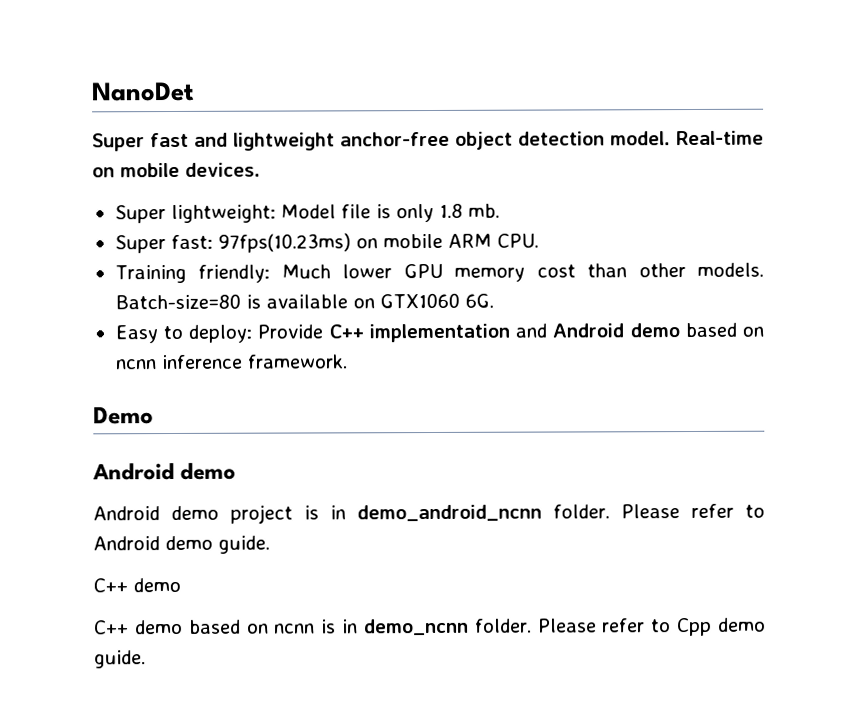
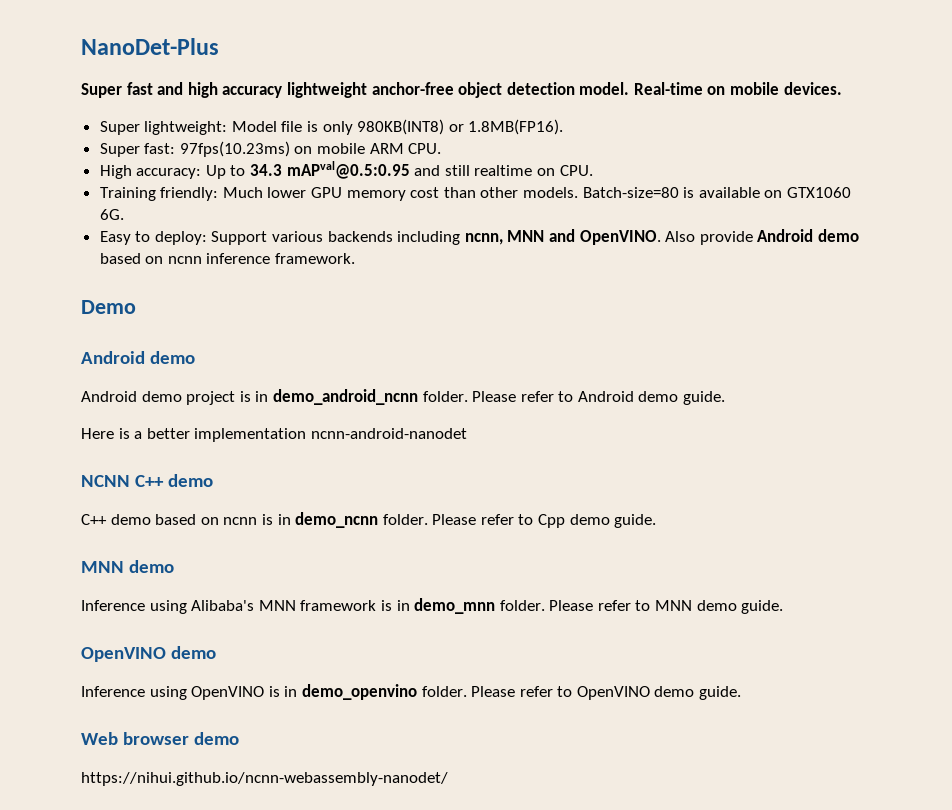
[91,81,195,102] NanoDet -> [81,38,219,55] NanoDet-Plus
(228, 139) none -> [187,82,283,98] high accuracy
[438,203,500,218] 1.8 mb. -> [357,119,564,135] 980KB(INT8) or 1.8MB(FP16).
(539, 240) none -> [99,161,593,179] // High accuracy: Up to 34.3 mAPval@0.5:0.95 and still realtime on CPU.
[257,323,548,343] Provide C++ implementation and -> [211,229,753,245] Support various backends including ncnn, MNN and OpenVINO. Also provide
(270, 544) none -> [81,428,467,442] [81,475,130,487] Here is a better implementation ncnn-android-nanodet // NCNN
(146, 659) none -> [81,560,175,573] [81,598,784,614] [81,646,217,662] [81,684,742,700] [81,732,240,745] [81,772,448,786] // MNN demo // Inference using Alibaba's MNN framework is in demo_mnn folder. Please refer to MNN demo guide. // OpenVINO demo // Inference using OpenVINO is in demo_openvino folder. Please refer to OpenVINO demo guide. // Web browser demo // https://nihui.github.io/ncnn-webassembly-nanodet/

